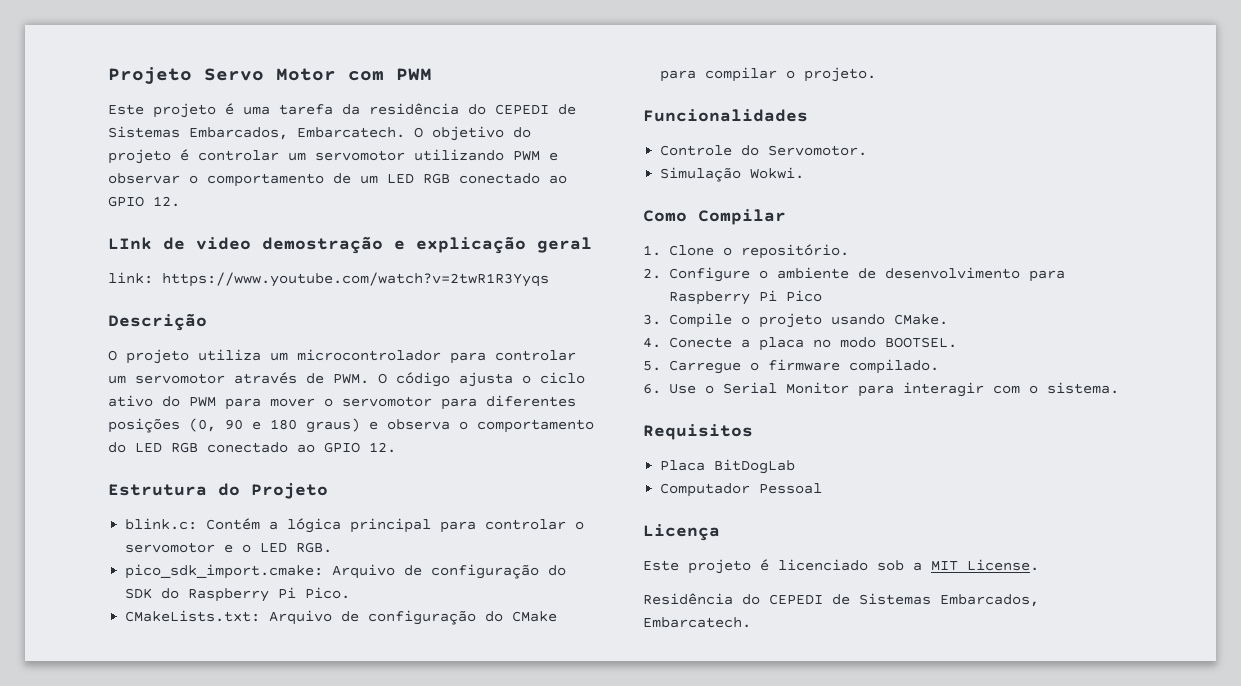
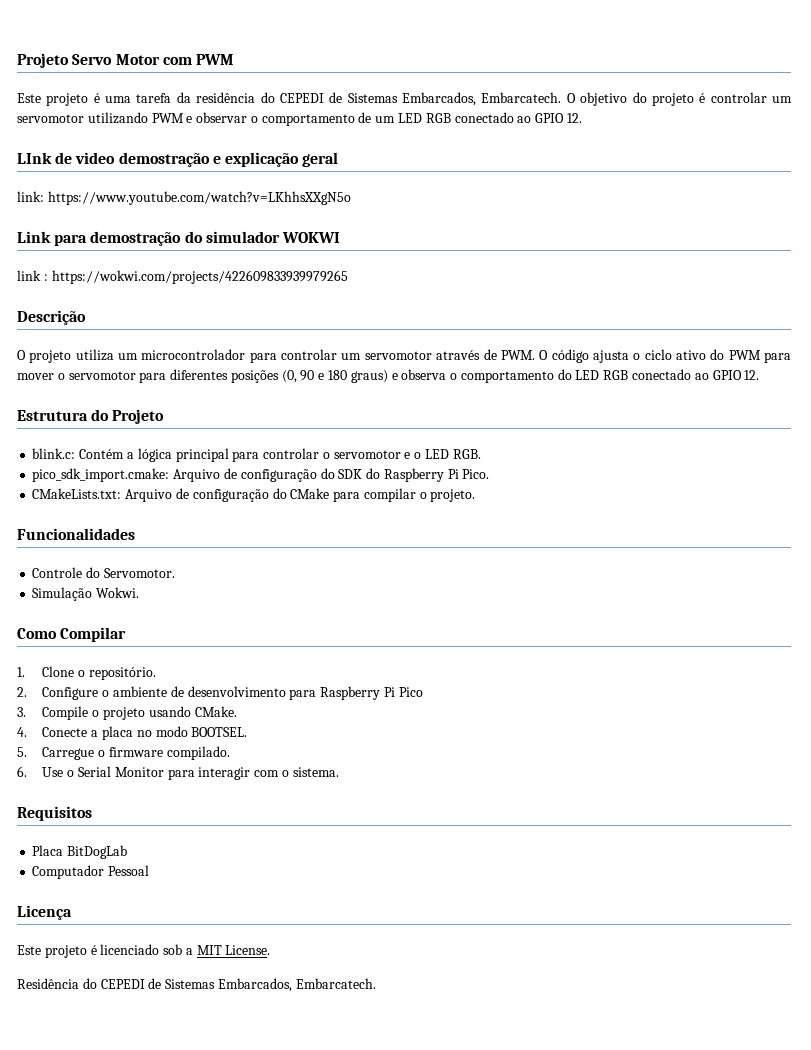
[162,272,549,287] https://www.youtube.com/watch?v=2twR1R3Yyqs -> [47,191,351,205] [17,231,340,246] [17,270,348,284] https://www.youtube.com/watch?v=LKhhsXXgN5o // Link para demostração do simulador WOKWI // link : https://wokwi.com/projects/422609833939979265

